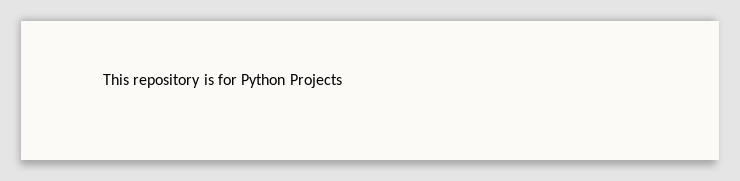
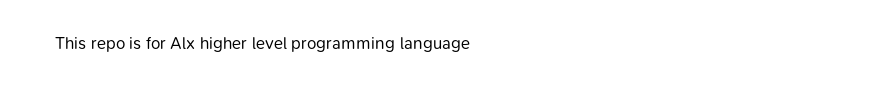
[133,74,201,88] repository -> [90,39,125,52] repo
[241,74,342,88] Python Projects -> [170,37,470,52] Alx higher level programming language

